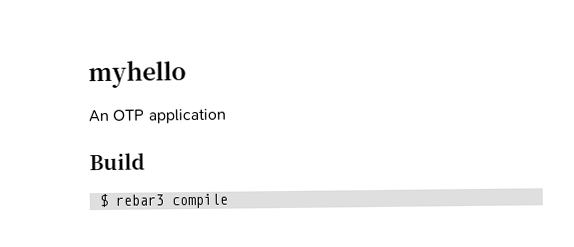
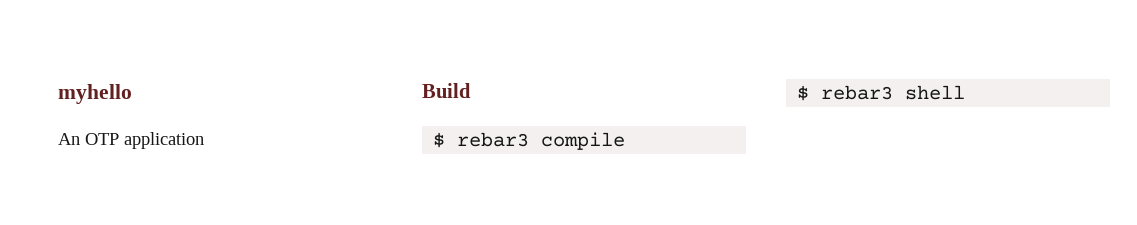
(228, 201) none -> [797,85,966,101] // $ rebar3 shell

